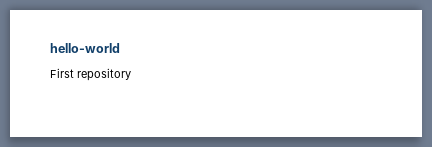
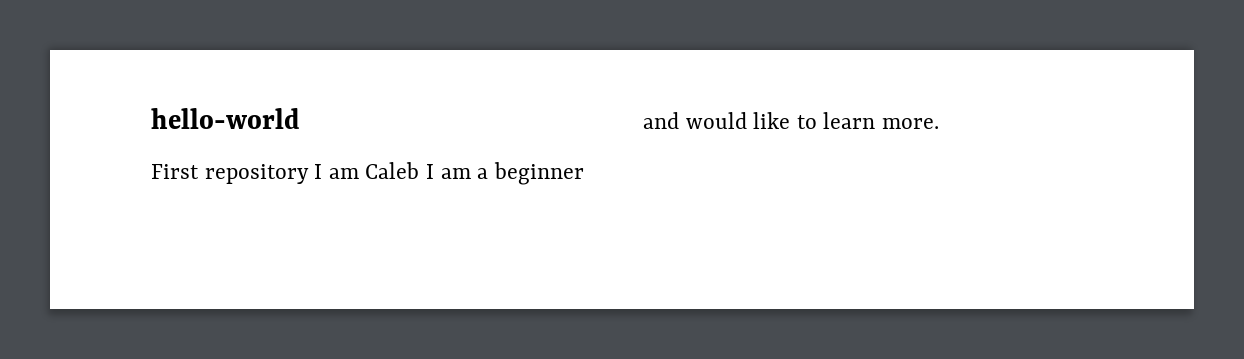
(131, 74) none -> [314,162,584,185] [643,112,940,129] I am Caleb I am a beginner and would like to learn more.

